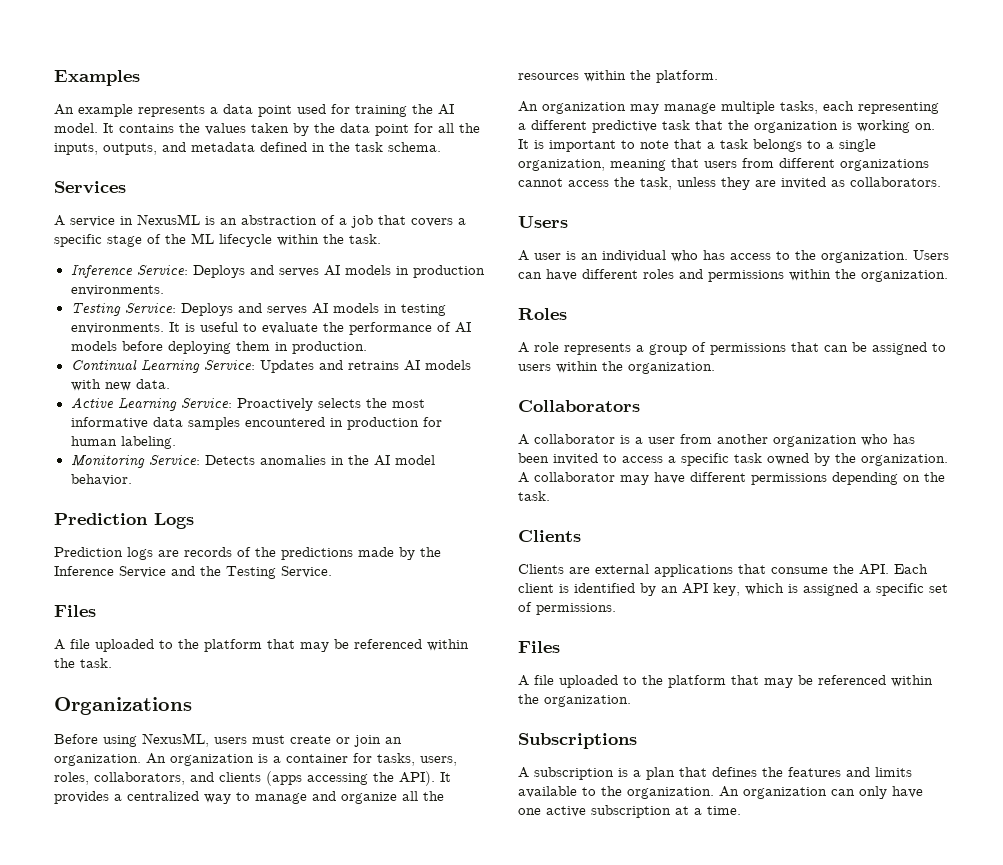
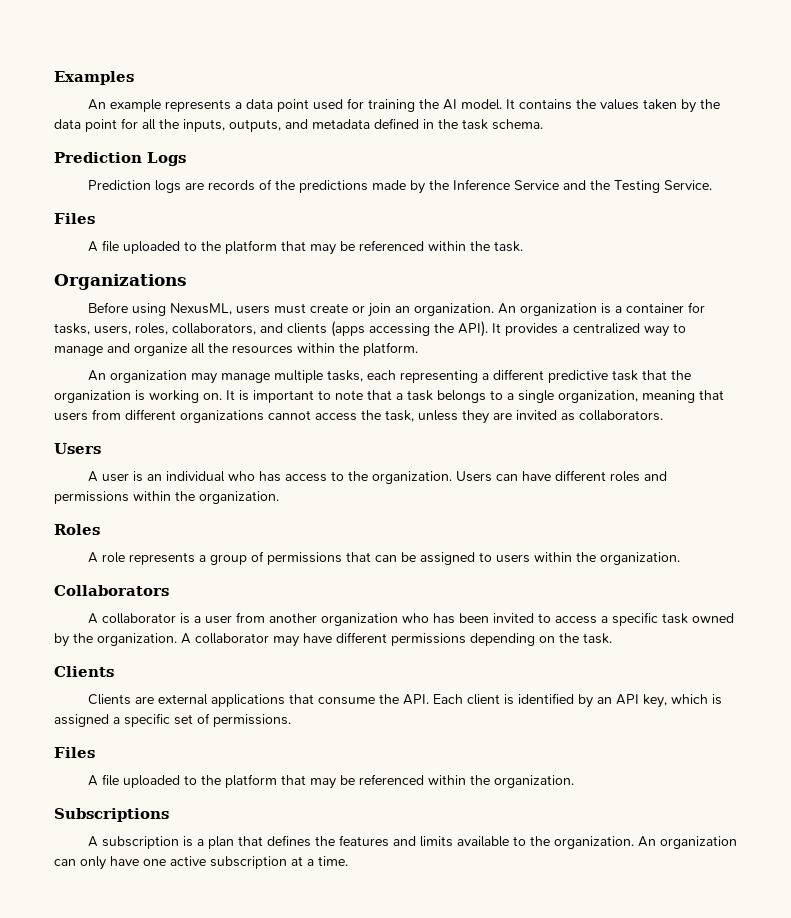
[54,181,126,194] [54,214,466,228] [54,233,381,247] [70,265,485,278] [70,285,164,296] [70,303,446,316] [70,322,471,335] [70,341,367,354] [70,359,471,373] [70,379,170,391] [70,397,425,411] [70,417,442,430] [70,436,176,449] [70,455,435,468] [70,474,132,486] // Services // A service in NexusML is an abstraction of a job that covers a specific stage of the ML lifecycle within the task. // Inference Service: Deploys and serves AI models in production environments. // Testing Service: Deploys and serves AI models in testing environments. It is useful to evaluate the performance of AI models before deploying them in production. // Continual Learning Service: Updates and retrains AI models with new data. // Active Learning Service: Proactively selects the most informative data samples encountered in production for human labeling. // Monitoring Service: Detects anomalies in the AI model behavior. -> (543, 124) none

